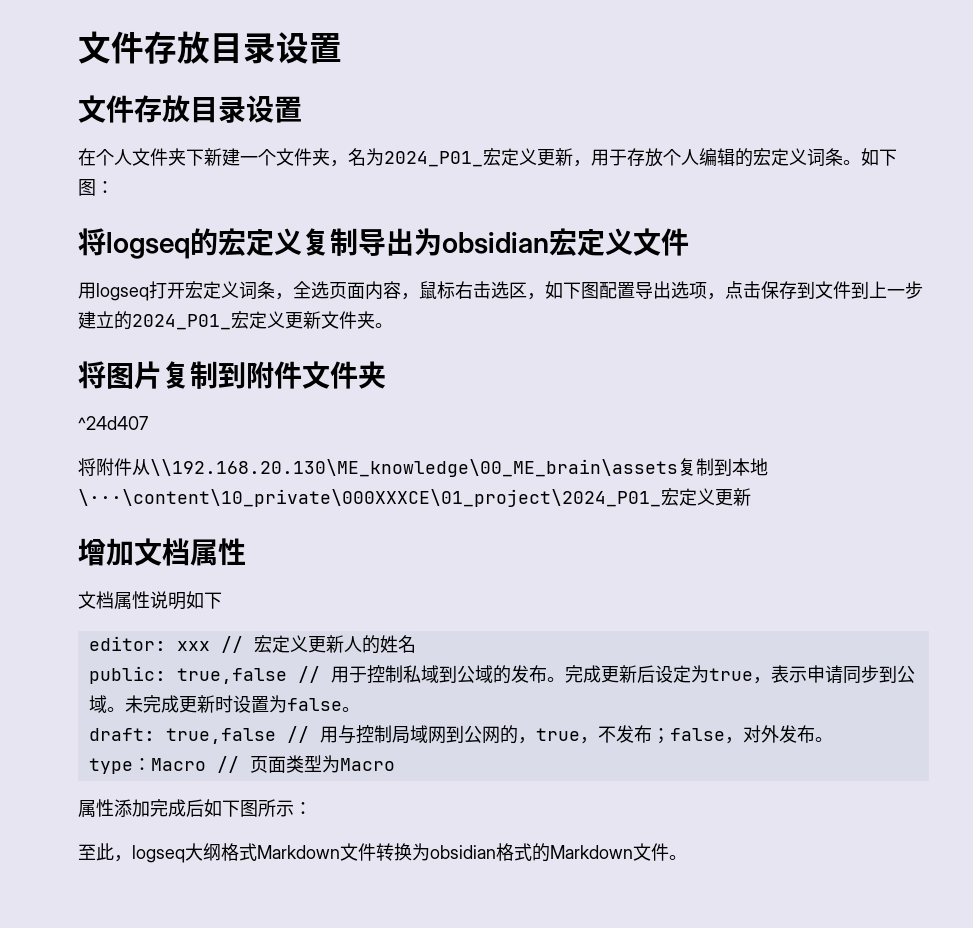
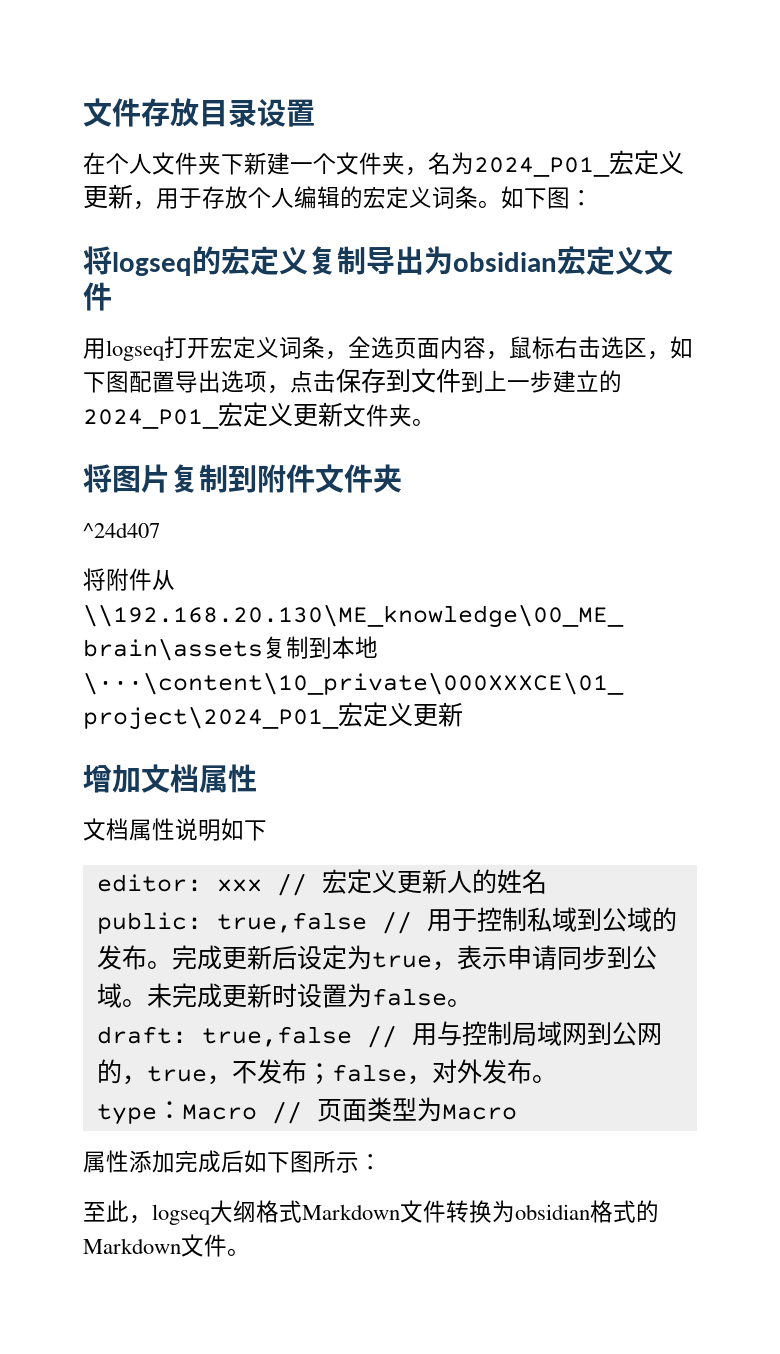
[78,31,342,64] [78,95,302,123] 文件存放目录设置 // 文件存放目录设置 -> [83,98,315,127] 文件存放目录设置

